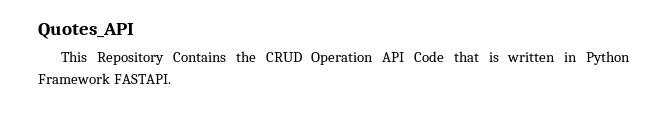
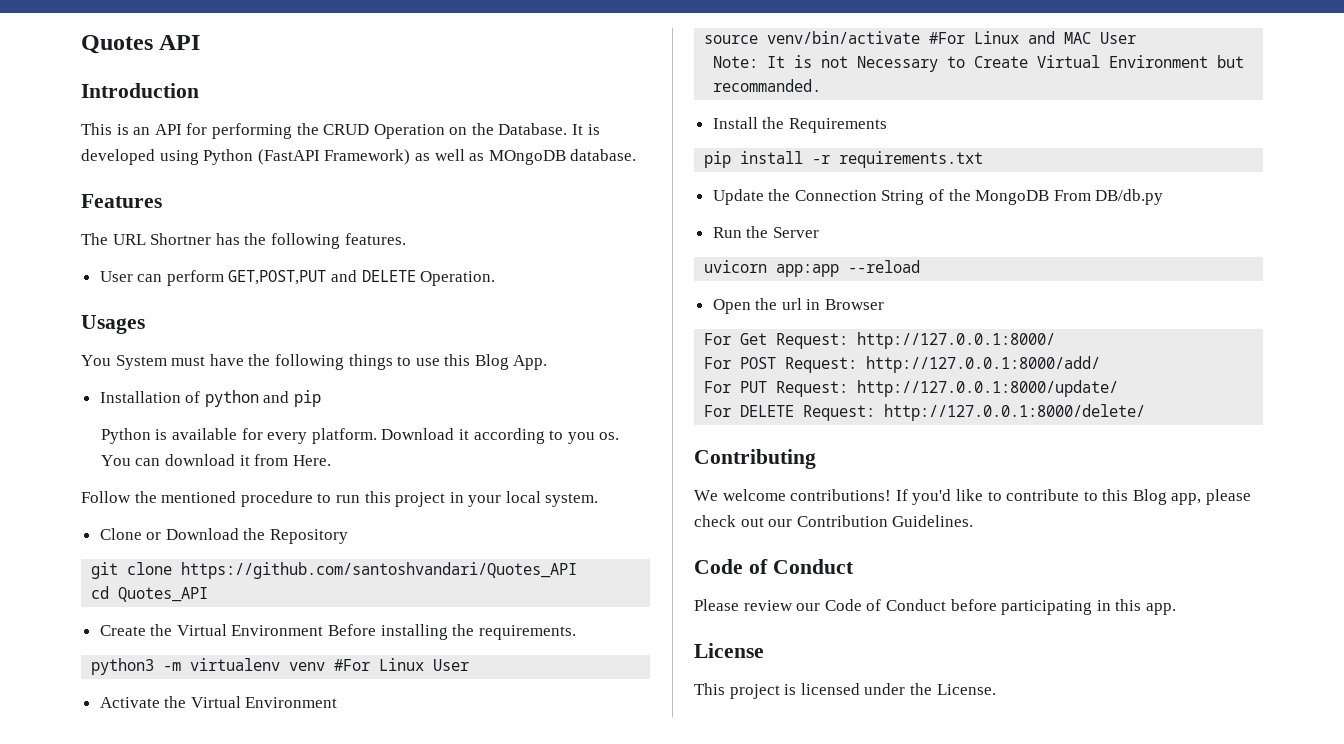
[38,23,134,39] [61,51,631,65] [38,73,171,84] Quotes_API // This Repository Contains the CRUD Operation API Code that is written in Python Framework FASTAPI. -> [81,35,201,54] [81,83,199,98] [81,123,600,139] [81,149,637,165] [81,194,162,208] [81,233,406,249] [99,270,496,286] [81,315,145,334] [81,354,548,370] [99,390,322,407] [100,428,620,444] [100,454,331,466] [81,491,599,507] [99,528,349,544] [91,562,578,579] [91,586,209,602] [99,624,576,640] [91,658,470,675] [99,696,338,708] [704,31,1137,44] [713,55,1245,72] [713,79,822,92] [712,117,887,133] [704,151,984,168] [712,189,1164,205] [712,226,819,238] [704,260,921,277] [712,298,885,314] [704,332,1056,349] [704,356,1101,373] [704,380,1119,397] [704,404,1146,421] [694,449,816,469] [694,489,1252,505] [694,515,974,527] [694,559,854,574] [694,599,1176,615] [694,643,764,658] [694,683,996,699] Quotes API // Introduction // This is an API for performing the CRUD Operation on the Database. It is developed using Python (FastAPI Framework) as well as MOngoDB database. // Features // The URL Shortner has the following features. // User can perform GET,POST,PUT and DELETE Operation. // Usages // You System must have the following things to use this Blog App. // Installation of python and pip // Python is available for every platform. Download it according to you os. You can download it from Here. // Follow the mentioned procedure to run this project in your local system. // Clone or Download the Repository // git clone https://github.com/santoshvandari/Quotes_API // cd Quotes_API // Create the Virtual Environment Before installing the requirements. // python3 -m virtualenv venv #For Linux User // Activate the Virtual Environment // source venv/bin/activate #For Linux and MAC User // Note: It is not Necessary to Create Virtual Environment but recommanded. // Install the Requirements // pip install -r requirements.txt // Update the Connection String of the MongoDB From DB/db.py // Run the Server // uvicorn app:app --reload // Open the url in Browser // For Get Request: http://127.0.0.1:8000/ // For POST Request: http://127.0.0.1:8000/add/ // For PUT Request: http://127.0.0.1:8000/update/ // For DELETE Request: http://127.0.0.1:8000/delete/ // Contributing // We welcome contributions! If you'd like to contribute to this Blog app, please check out our Contribution Guidelines. // Code of Conduct // Please review our Code of Conduct before participating in this app. // License // This project is licensed under the License.

